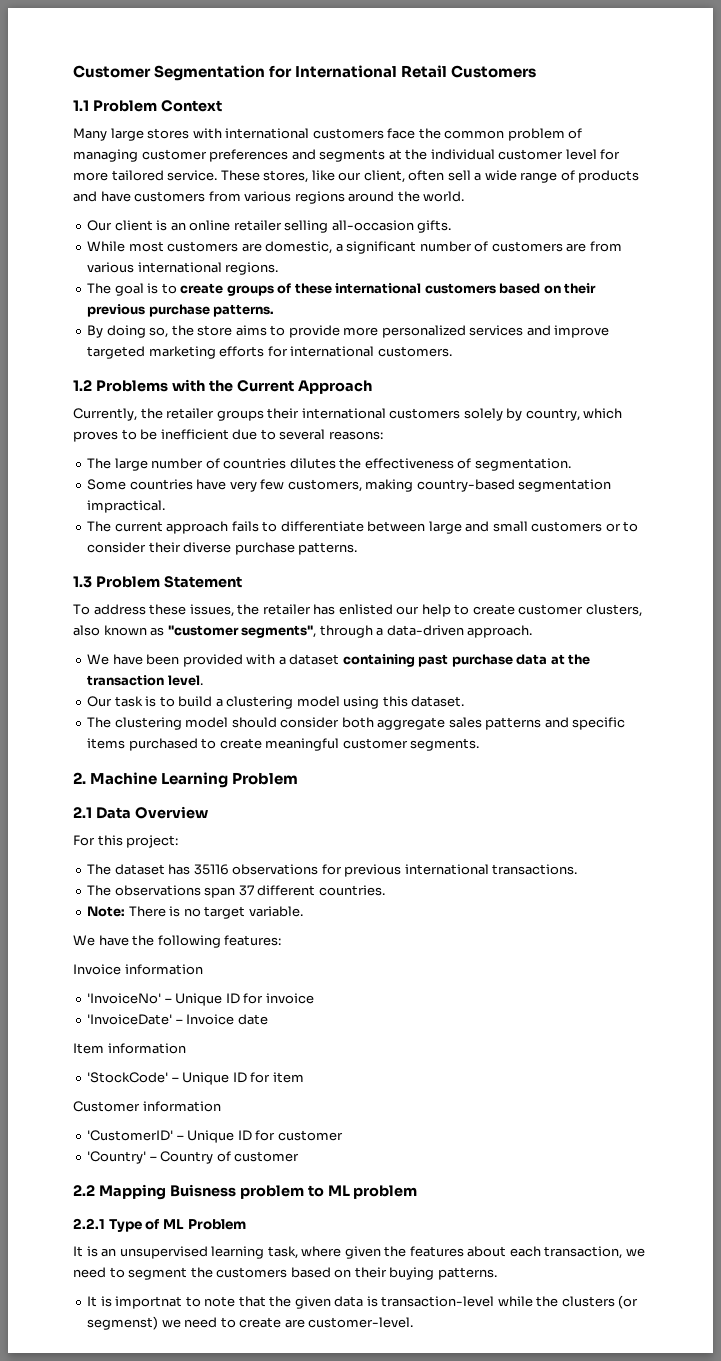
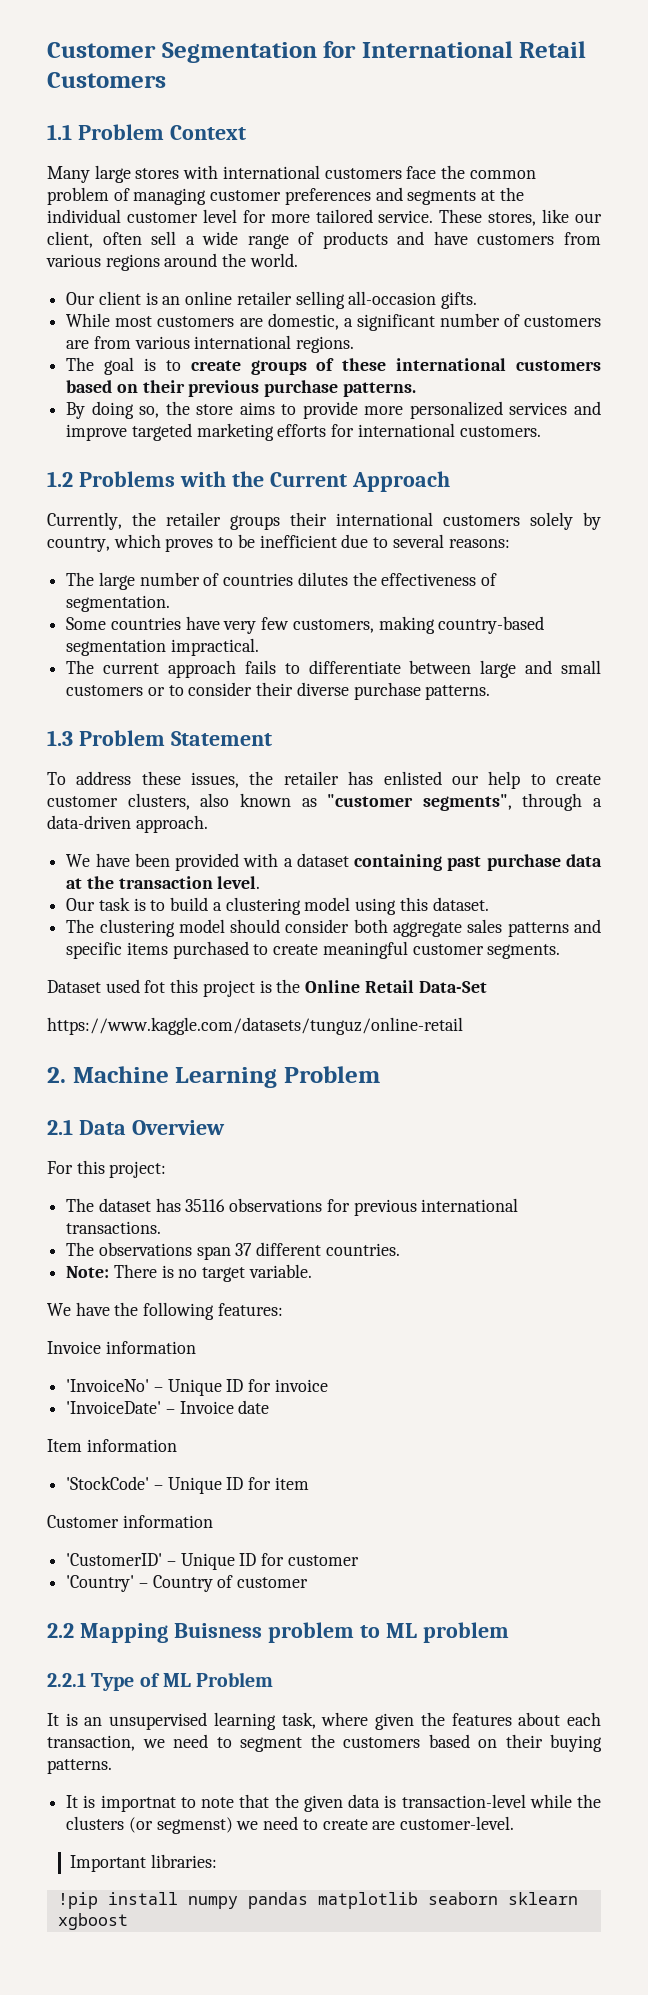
(480, 744) none -> [47,979,487,997] [47,1017,463,1035] // Dataset used fot this project is the Online Retail Data-Set // https://www.kaggle.com/datasets/tunguz/online-retail
(414, 1322) none -> [70,1854,218,1872] [57,1892,578,1909] [57,1913,128,1930] // Important libraries: // !pip install numpy pandas matplotlib seaborn sklearn xgboost

